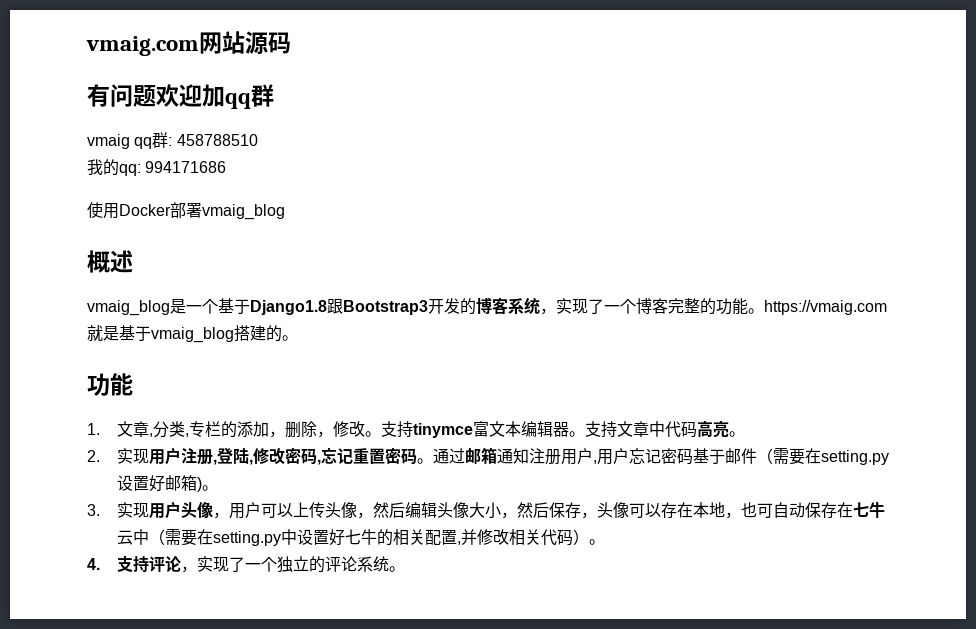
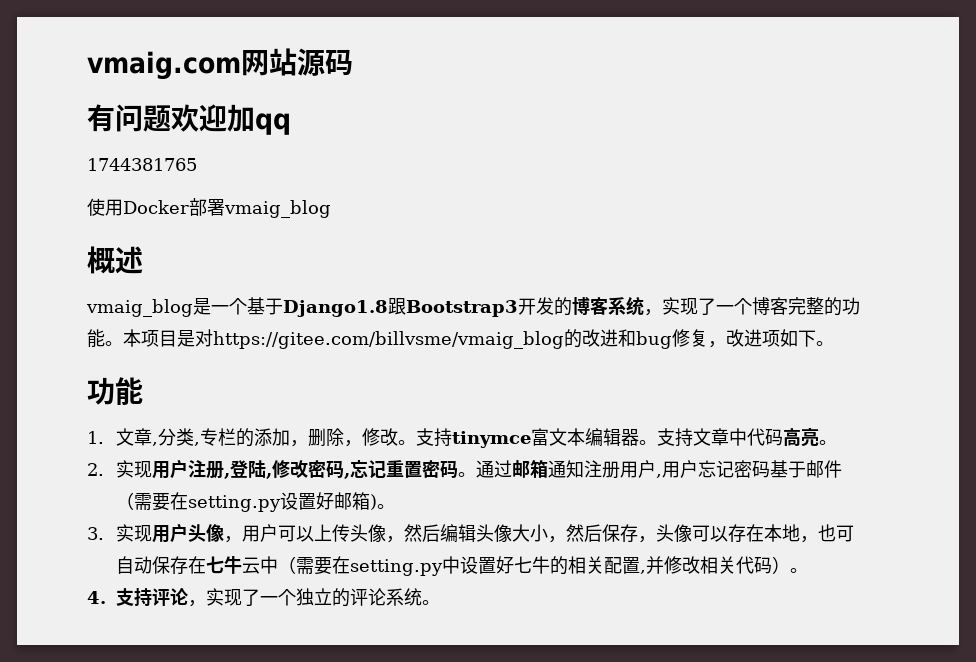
[251,84,274,107] [87,132,258,149] [87,159,227,176] 群 // vmaig qq群: 458788510 // 我的qq: 994171686 -> [87,158,197,171] // 1744381765
[764,300,887,315] [87,325,282,343] https://vmaig.com就是基于vmaig_blog搭建的 -> [123,329,816,349] 本项目是对https://gitee.com/billvsme/vmaig_blog的改进和bug修复，改进项如下

